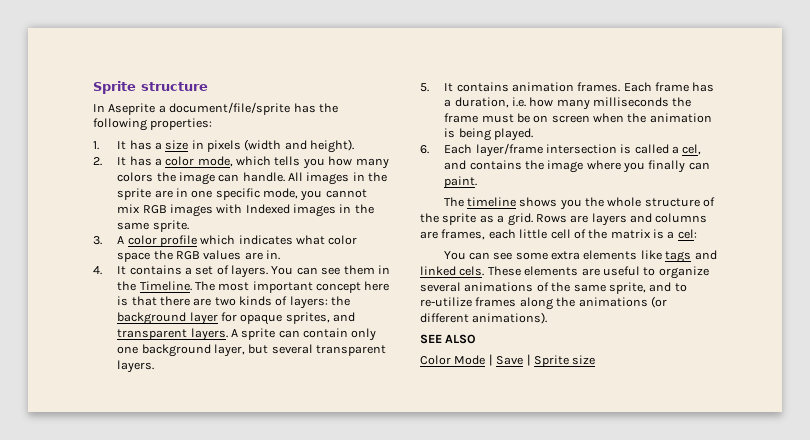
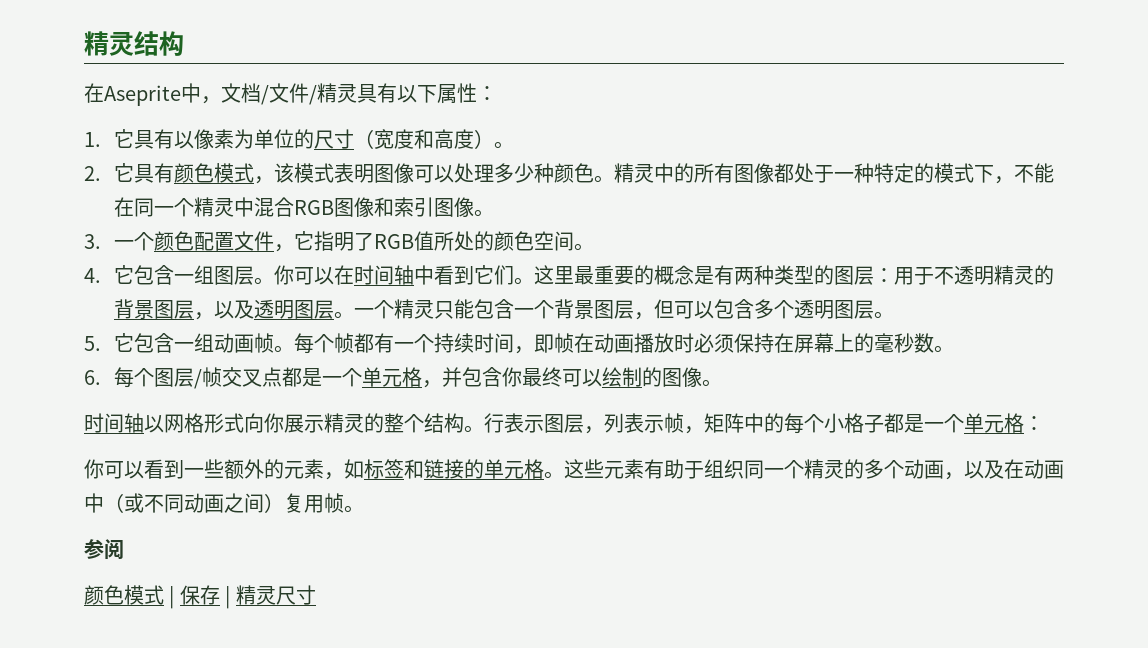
[93,81,208,94] [93,102,338,115] [93,118,213,131] [93,139,355,153] [93,156,389,169] [117,172,388,185] [117,188,367,201] [117,204,374,217] [117,220,189,232] [93,235,358,247] [117,250,281,262] [93,265,390,278] [117,281,390,293] [117,296,351,309] [117,312,356,325] [117,328,377,341] [117,344,387,357] [117,360,155,373] [420,82,715,92] [444,97,692,110] [444,113,712,123] [444,128,533,141] [420,143,702,157] [444,160,710,173] [444,176,478,188] [443,197,716,210] [420,213,708,226] [420,229,697,240] [443,250,717,263] [420,266,709,279] [420,282,687,294] [420,296,667,310] [420,312,548,324] [420,334,477,344] [420,354,596,367] Sprite structure // In Aseprite a document/file/sprite has the following properties: // 1. It has a size in pixels (width and height). // 2. It has a color mode, which tells you how many colors the image can handle. All images in the sprite are in one specific mode, you cannot mix RGB images with Indexed images in the same sprite. // 3. A color profile which indicates what color space the RGB values are in. // 4. It contains a set of layers. You can see them in the Timeline. The most important concept here is that there are two kinds of layers: the background layer for opaque sprites, and transparent layers. A sprite can contain only one background layer, but several transparent layers. // 5. It contains animation frames. Each frame has a duration, i.e. how many milliseconds the frame must be on screen when the animation is being played. // 6. Each layer/frame intersection is called a cel, and contains the image where you finally can paint. // The timeline shows you the whole structure of the sprite as a grid. Rows are layers and columns are frames, each little cell of the matrix is a cel: // You can see some extra elements like tags and linked cels. These elements are useful to organize several animations of the same sprite, and to re-utilize frames along the animations (or different animations). // SEE ALSO // Color Mode | Save | Sprite size -> [84,31,184,56] [84,83,497,106] [84,129,515,149] [84,163,1055,184] [114,197,495,217] [84,231,595,252] [84,265,1055,285] [114,299,895,320] [84,333,955,354] [84,367,723,389] [84,413,1044,434] [84,459,1064,480] [84,493,364,513] [84,539,124,560] [84,585,316,609] 精灵结构 // 在Aseprite中，文档/文件/精灵具有以下属性： // 1.它具有以像素为单位的尺寸（宽度和高度）。 // 2.它具有颜色模式，该模式表明图像可以处理多少种颜色。精灵中的所有图像都处于一种特定的模式下，不能在同一个精灵中混合RGB图像和索引图像。 // 3.一个颜色配置文件，它指明了RGB值所处的颜色空间。 // 4.它包含一组图层。你可以在时间轴中看到它们。这里最重要的概念是有两种类型的图层：用于不透明精灵的背景图层，以及透明图层。一个精灵只能包含一个背景图层，但可以包含多个透明图层。 // 5.它包含一组动画帧。每个帧都有一个持续时间，即帧在动画播放时必须保持在屏幕上的毫秒数。 // 6.每个图层/帧交叉点都是一个单元格，并包含你最终可以绘制的图像。 // 时间轴以网格形式向你展示精灵的整个结构。行表示图层，列表示帧，矩阵中的每个小格子都是一个单元格： // 你可以看到一些额外的元素，如标签和链接的单元格。这些元素有助于组织同一个精灵的多个动画，以及在动画中（或不同动画之间）复用帧。 // 参阅 // 颜色模式 | 保存 | 精灵尺寸

